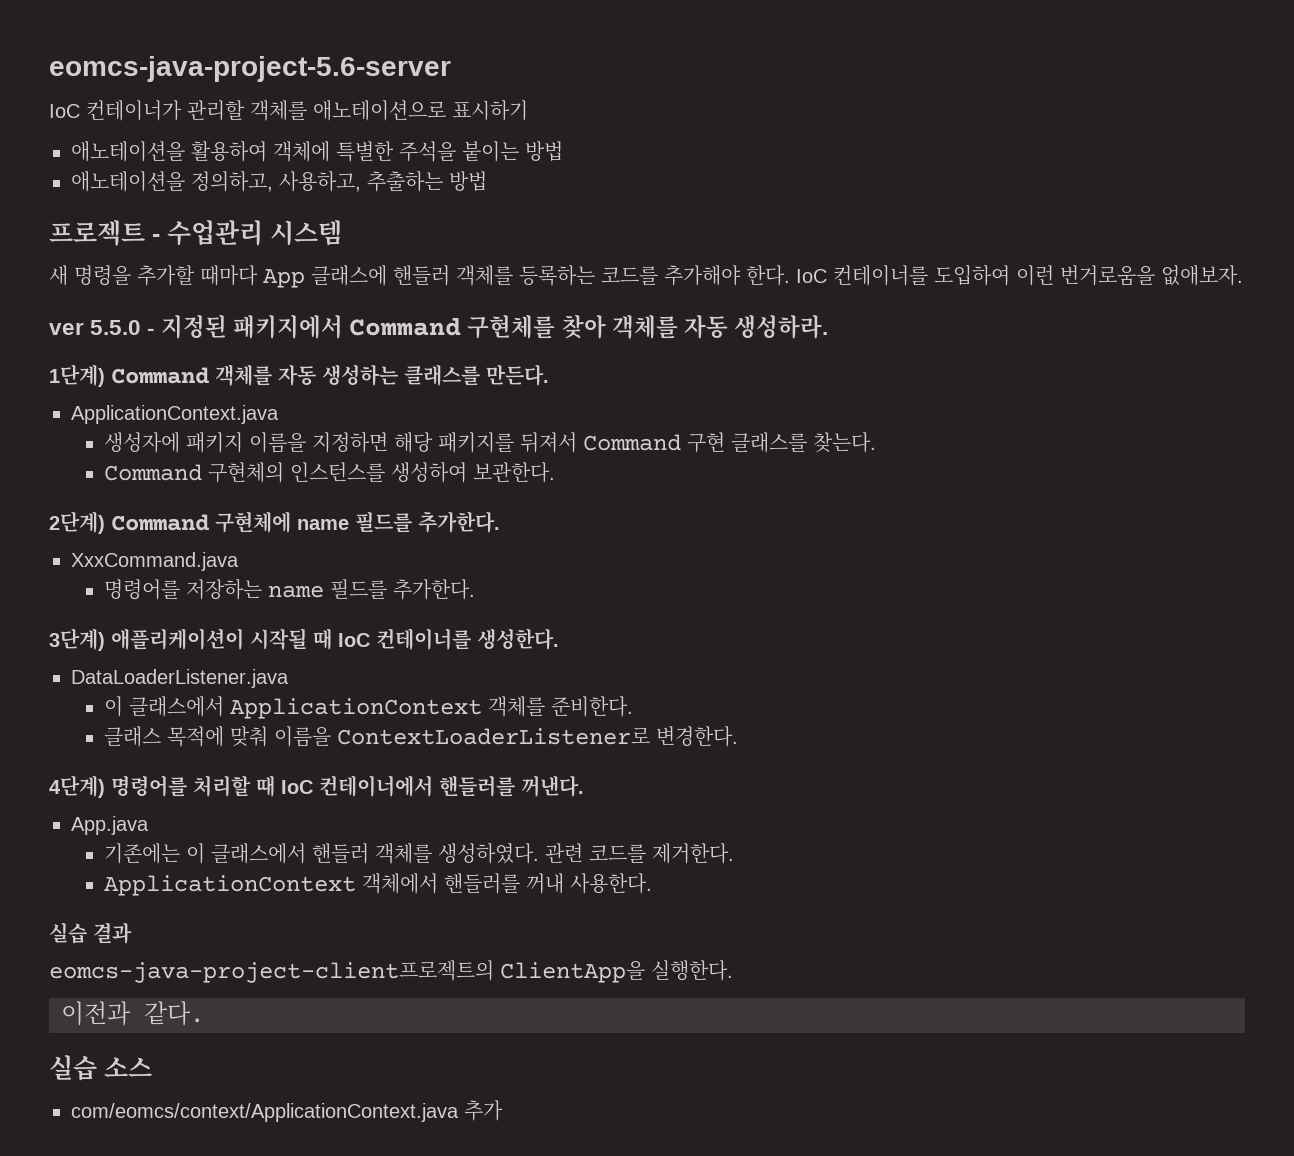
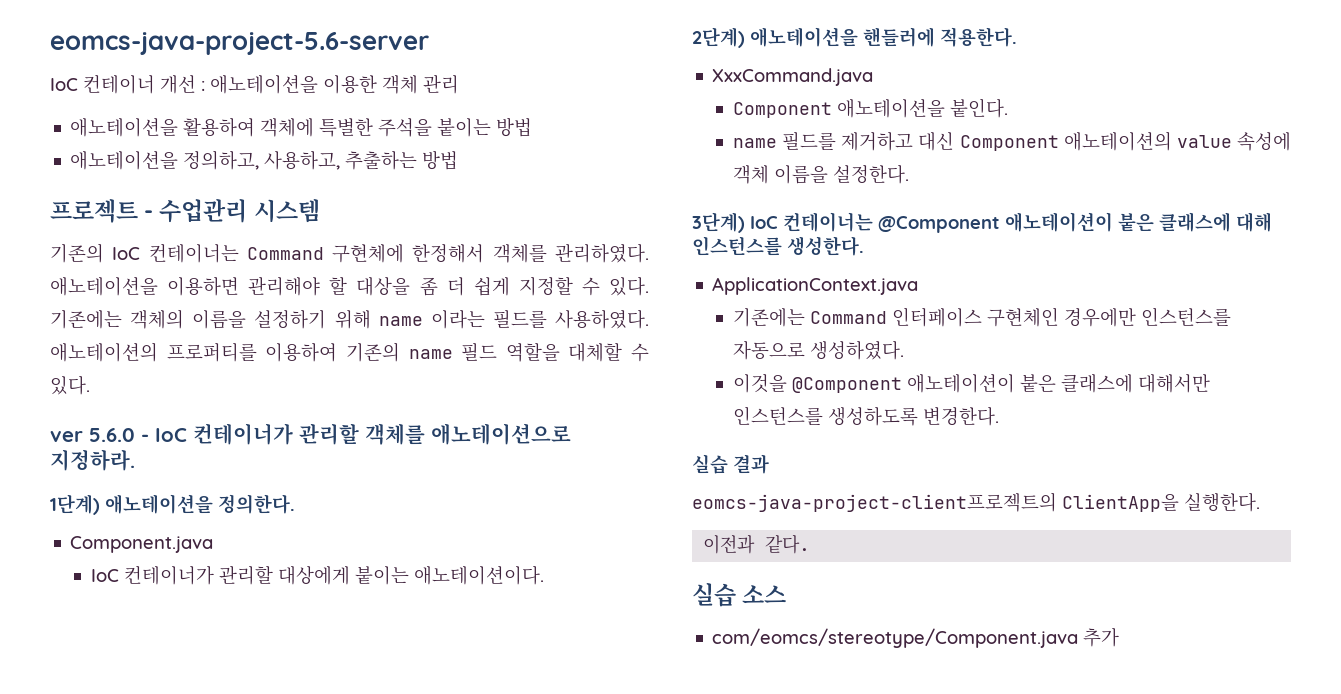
[86,100,528,121] 컨테이너가 관리할 객체를 애노테이션으로 표시하기 -> [83,74,459,94] 컨테이너 개선 : 애노테이션을 이용한 객체 관리
[49,265,1243,288] [49,314,828,339] [49,364,549,387] [71,405,279,424] [104,432,877,453] [104,462,556,483] [49,511,500,534] [71,552,239,571] [104,579,476,600] [49,628,559,651] [71,669,289,688] [104,696,634,719] [104,726,739,747] [49,775,584,798] [71,816,149,835] [104,843,735,864] [104,873,653,896] 새 명령을 추가할 때마다 App 클래스에 핸들러 객체를 등록하는 코드를 추가해야 한다. IoC 컨테이너를 도입하여 이런 번거로움을 없애보자. // ver 5.5.0 - 지정된 패키지에서 Command 구현체를 찾아 객체를 자동 생성하라. // 1단계) Command 객체를 자동 생성하는 클래스를 만든다. // ApplicationContext.java // 생성자에 패키지 이름을 지정하면 해당 패키지를 뒤져서 Command 구현 클래스를 찾는다. // Command 구현체의 인스턴스를 생성하여 보관한다. // 2단계) Command 구현체에 name 필드를 추가한다. // XxxCommand.java // 명령어를 저장하는 name 필드를 추가한다. // 3단계) 애플리케이션이 시작될 때 IoC 컨테이너를 생성한다. // DataLoaderListener.java // 이 클래스에서 ApplicationContext 객체를 준비한다. // 클래스 목적에 맞춰 이름을 ContextLoaderListener로 변경한다. // 4단계) 명령어를 처리할 때 IoC 컨테이너에서 핸들러를 꺼낸다. // App.java // 기존에는 이 클래스에서 핸들러 객체를 생성하였다. 관련 코드를 제거한다. // ApplicationContext 객체에서 핸들러를 꺼내 사용한다. -> [50,243,649,263] [50,276,650,296] [50,309,649,329] [50,342,649,362] [50,375,90,395] [50,423,571,445] [50,449,135,471] [50,494,295,515] [70,536,214,553] [90,565,544,585] [692,27,1017,48] [712,68,874,86] [732,98,1008,118] [732,131,1291,151] [732,164,909,184] [692,212,1272,233] [692,236,864,256] [712,277,919,295] [732,307,1231,327] [732,340,904,360] [732,373,1210,393] [732,406,999,426] 기존의 IoC 컨테이너는 Command 구현체에 한정해서 객체를 관리하였다. 애노테이션을 이용하면 관리해야 할 대상을 좀 더 쉽게 지정할 수 있다. 기존에는 객체의 이름을 설정하기 위해 name 이라는 필드를 사용하였다. 애노테이션의 프로퍼티를 이용하여 기존의 name 필드 역할을 대체할 수 있다. // ver 5.6.0 - IoC 컨테이너가 관리할 객체를 애노테이션으로 지정하라. // 1단계) 애노테이션을 정의한다. // Component.java // IoC 컨테이너가 관리할 대상에게 붙이는 애노테이션이다. // 2단계) 애노테이션을 핸들러에 적용한다. // XxxCommand.java // Component 애노테이션을 붙인다. // name 필드를 제거하고 대신 Component 애노테이션의 value 속성에 객체 이름을 설정한다. // 3단계) IoC 컨테이너는 @Component 애노테이션이 붙은 클래스에 대해 인스턴스를 생성한다. // ApplicationContext.java // 기존에는 Command 인터페이스 구현체인 경우에만 인스턴스를 자동으로 생성하였다. // 이것을 @Component 애노테이션이 붙은 클래스에 대해서만 인스턴스를 생성하도록 변경한다.
[71,1103,459,1122] com/eomcs/context/ApplicationContext.java -> [712,628,1079,648] com/eomcs/stereotype/Component.java

